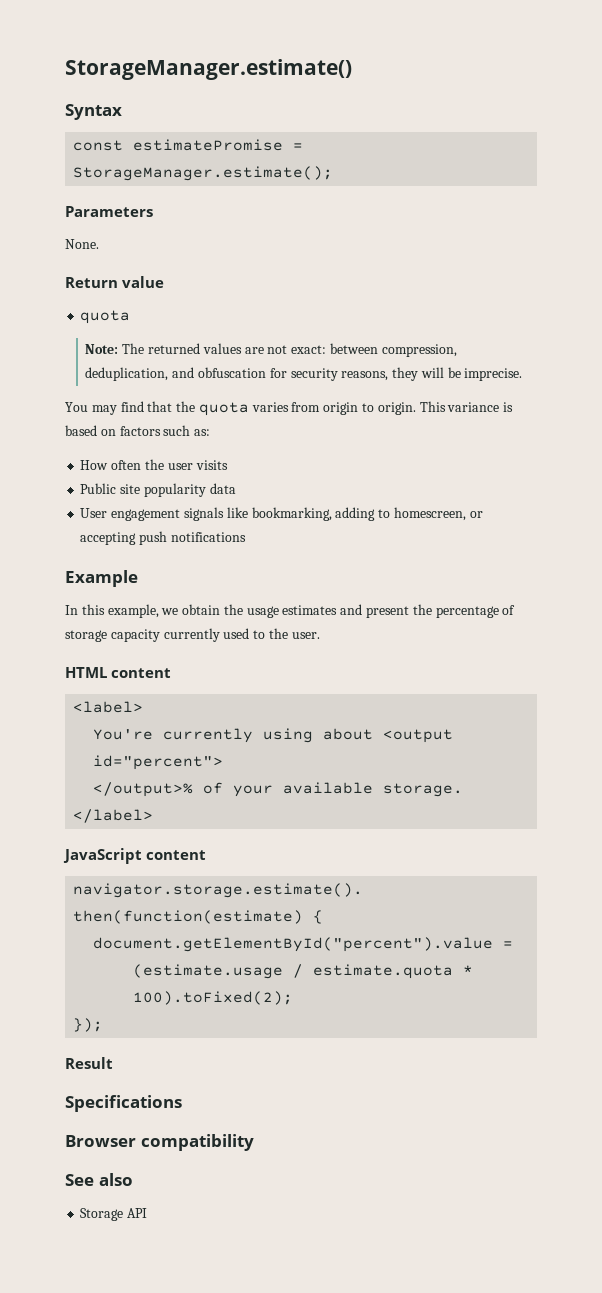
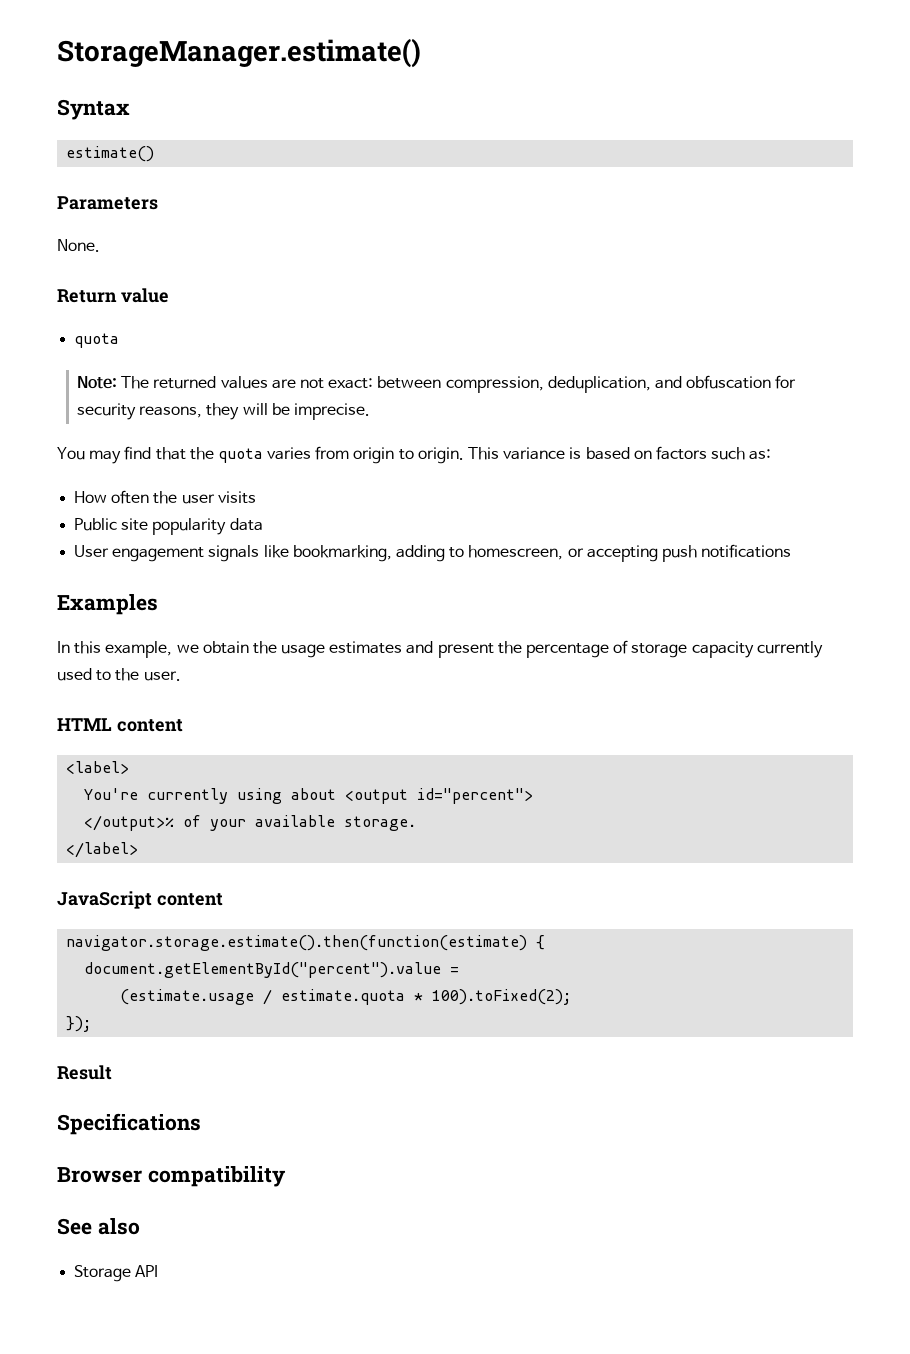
[73,139,304,151] [73,166,334,181] const estimatePromise = StorageManager.estimate(); -> [66,146,155,162] estimate()
[65,570,138,587] Example -> [57,594,158,615] Examples

